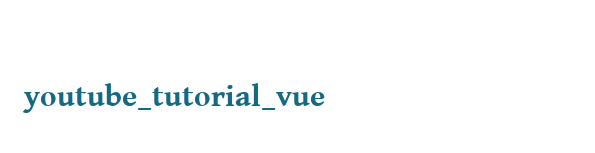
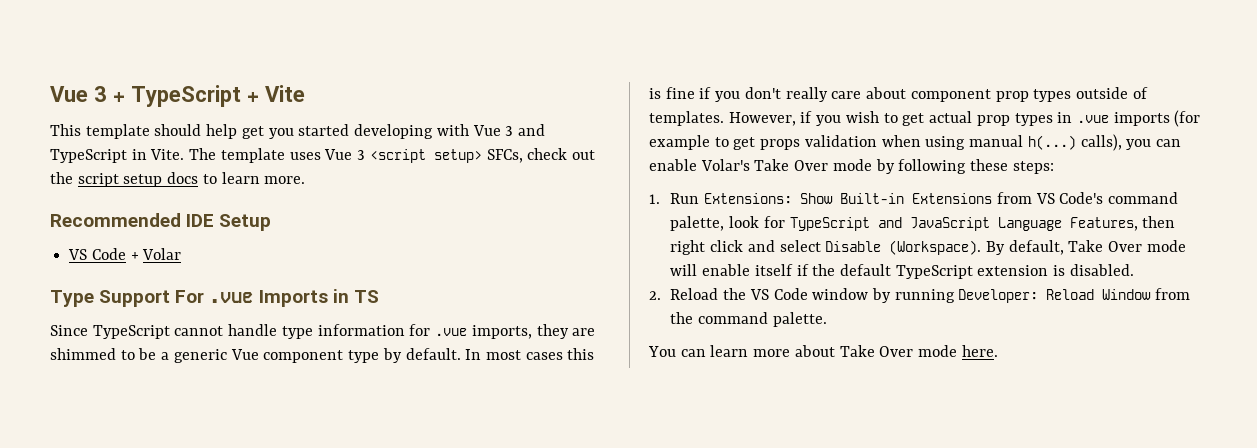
[22,83,325,113] youtube_tutorial_vue -> [50,85,305,107] [50,124,545,139] [50,148,595,163] [50,172,306,187] [50,213,272,231] [68,248,182,260] [50,289,379,307] [50,324,596,339] [50,348,595,363] [649,87,1148,102] [649,110,1201,127] [649,134,1181,151] [649,159,1054,174] [649,192,1178,204] [670,216,1176,231] [670,240,1186,255] [670,264,1134,279] [649,288,1191,303] [670,312,827,327] [648,345,998,357] Vue 3 + TypeScript + Vite // This template should help get you started developing with Vue 3 and TypeScript in Vite. The template uses Vue 3 <script setup> SFCs, check out the script setup docs to learn more. // Recommended IDE Setup // VS Code + Volar // Type Support For .vue Imports in TS // Since TypeScript cannot handle type information for .vue imports, they are shimmed to be a generic Vue component type by default. In most cases this is fine if you don't really care about component prop types outside of templates. However, if you wish to get actual prop types in .vue imports (for example to get props validation when using manual h(...) calls), you can enable Volar's Take Over mode by following these steps: // 1. Run Extensions: Show Built-in Extensions from VS Code's command palette, look for TypeScript and JavaScript Language Features, then right click and select Disable (Workspace). By default, Take Over mode will enable itself if the default TypeScript extension is disabled. // 2. Reload the VS Code window by running Developer: Reload Window from the command palette. // You can learn more about Take Over mode here.

